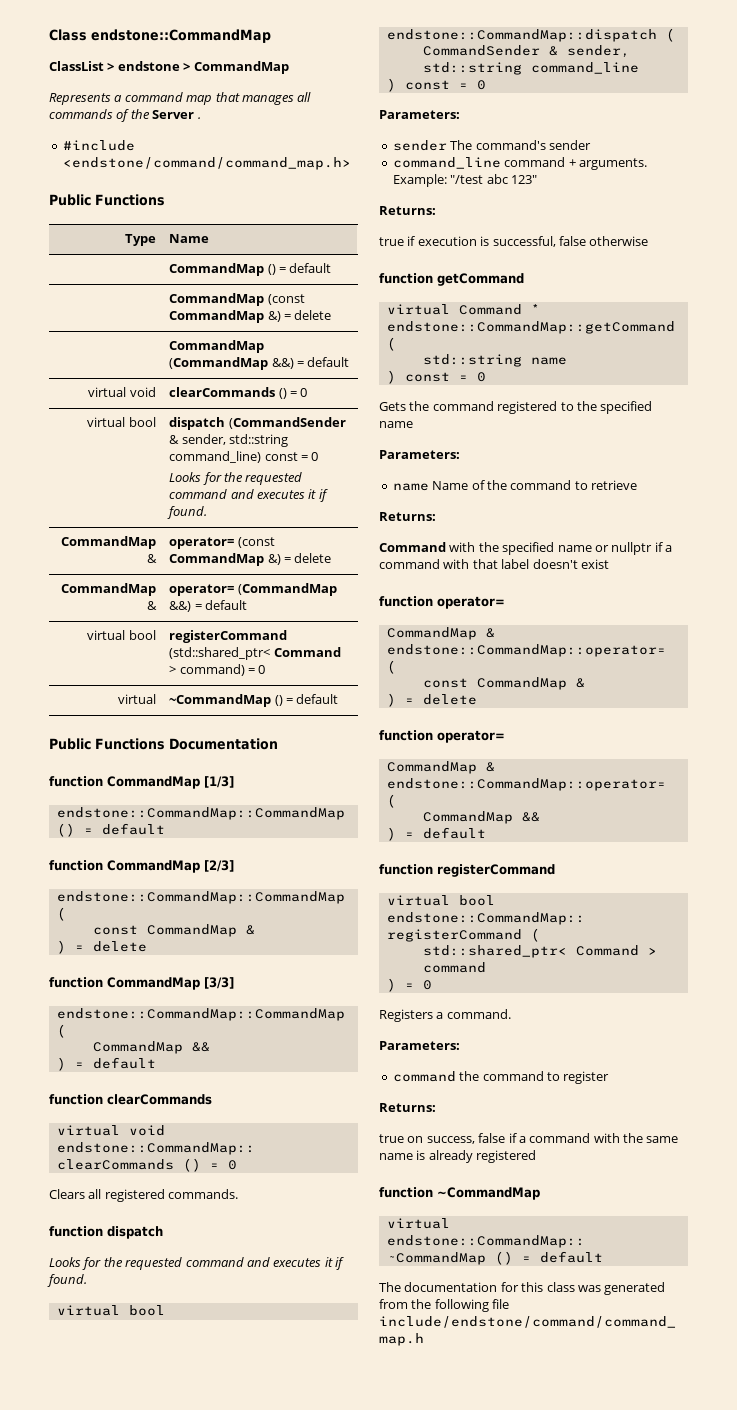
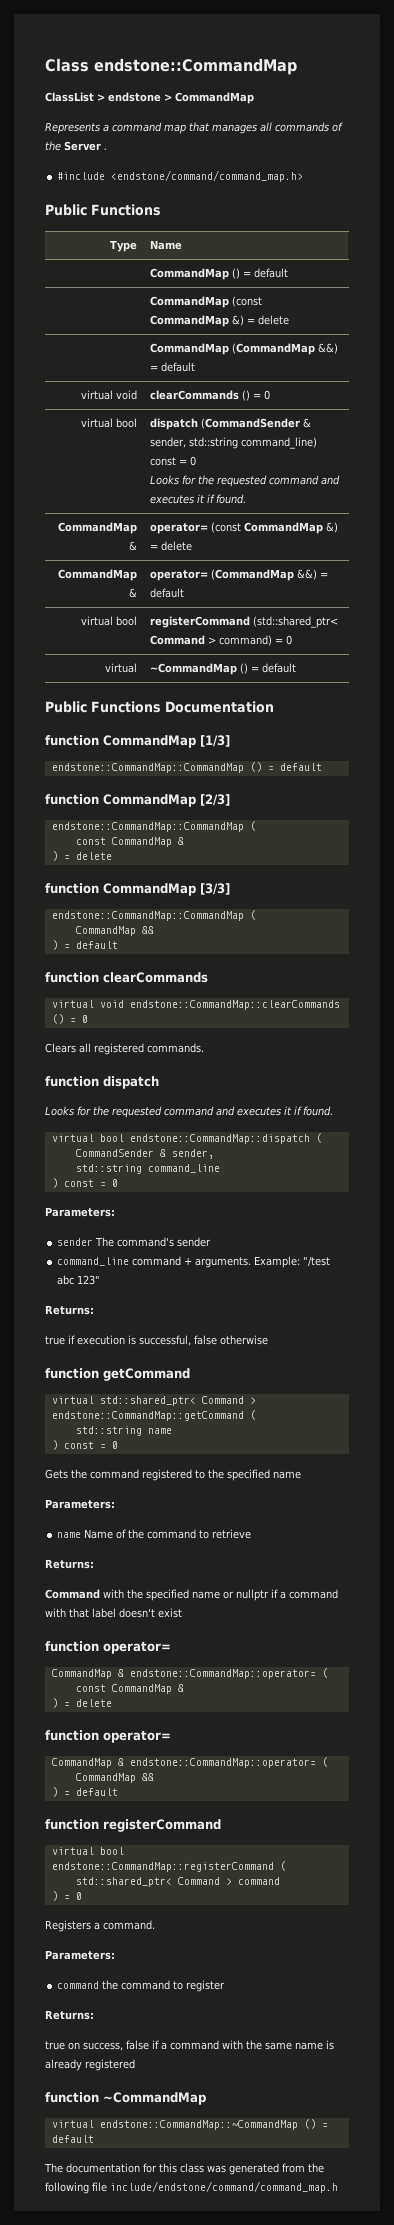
[458,304,540,315] Command * -> [99,1396,256,1406] std::shared_ptr< Command >

